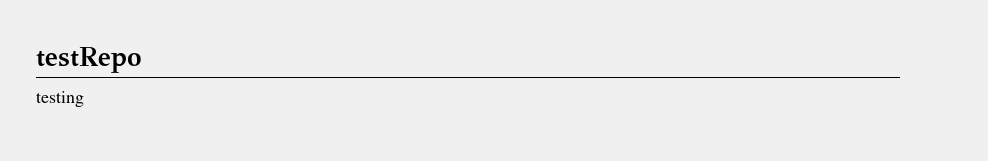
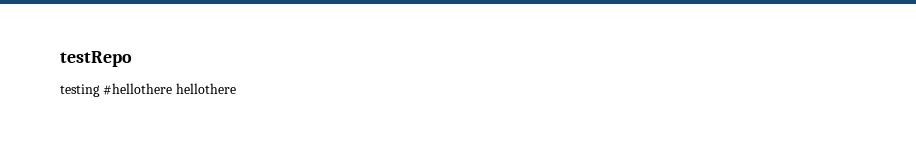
(84, 99) none -> [102,83,236,95] #hellothere hellothere

